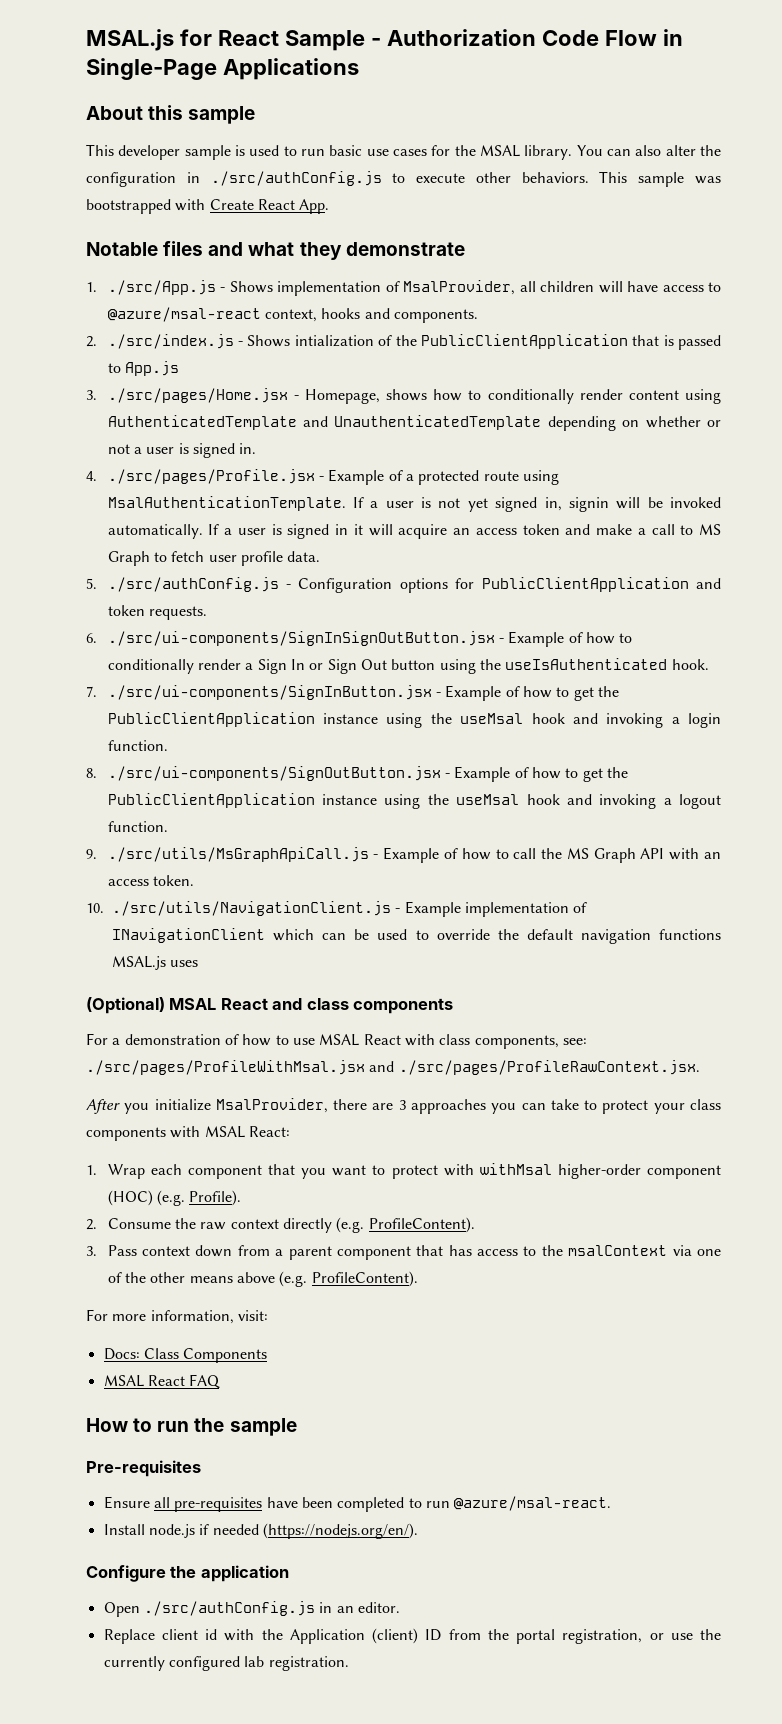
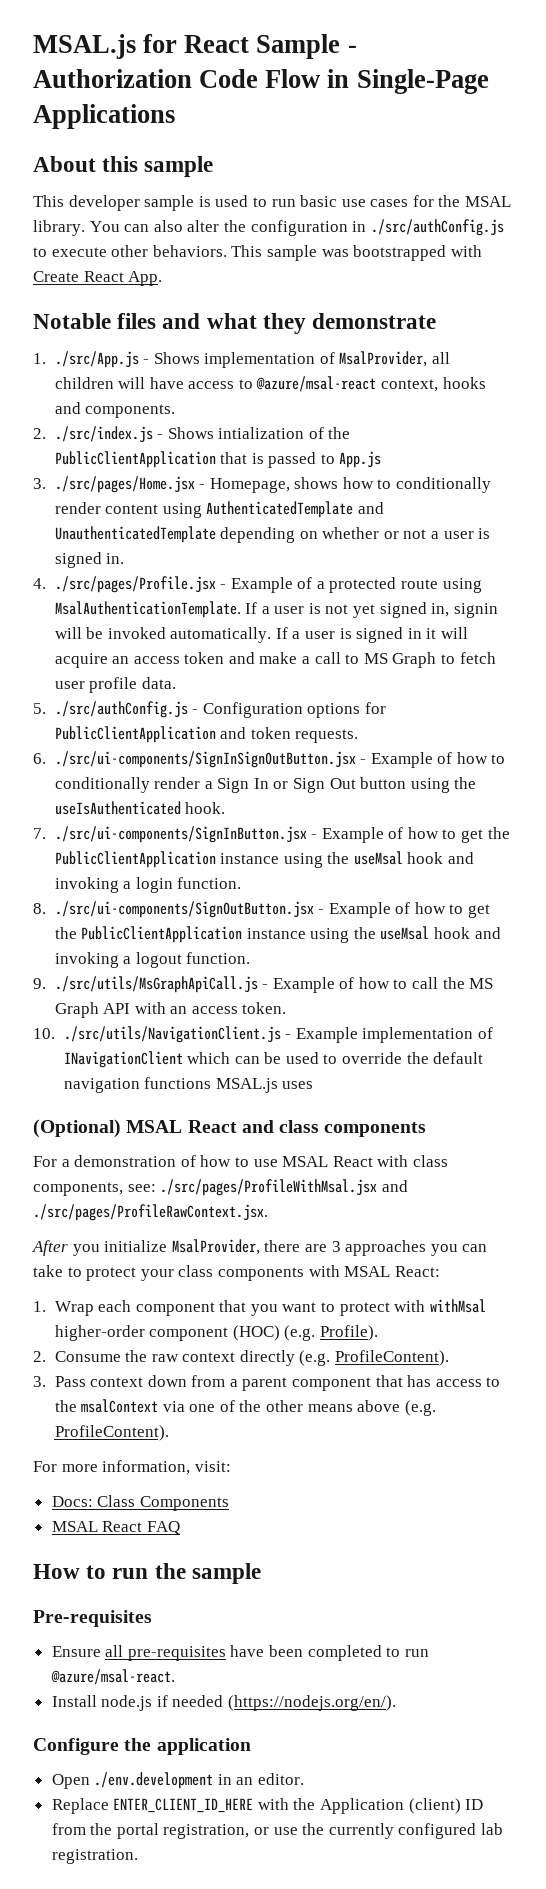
[143,1601,315,1616] ./src/authConfig.js -> [94,1772,214,1789] ./env.development
[161,1629,218,1640] client id -> [113,1798,254,1813] ENTER_CLIENT_ID_HERE

